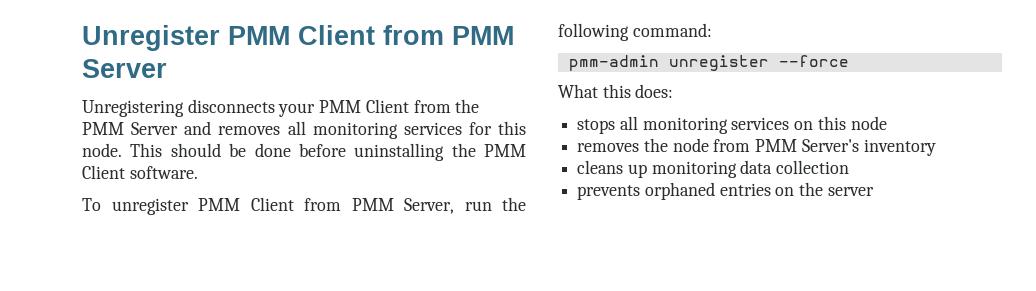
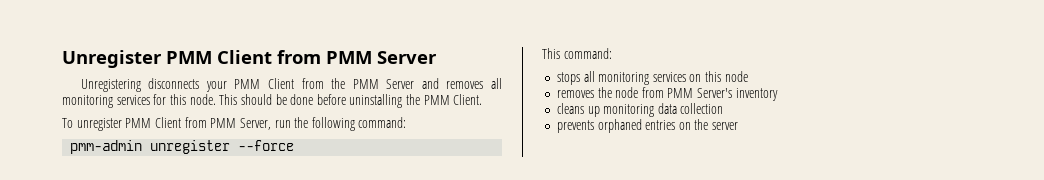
[82,165,198,179] Client software. -> [453,94,483,105] Client.
[558,84,674,98] What this does: -> [542,48,612,59] This command:

